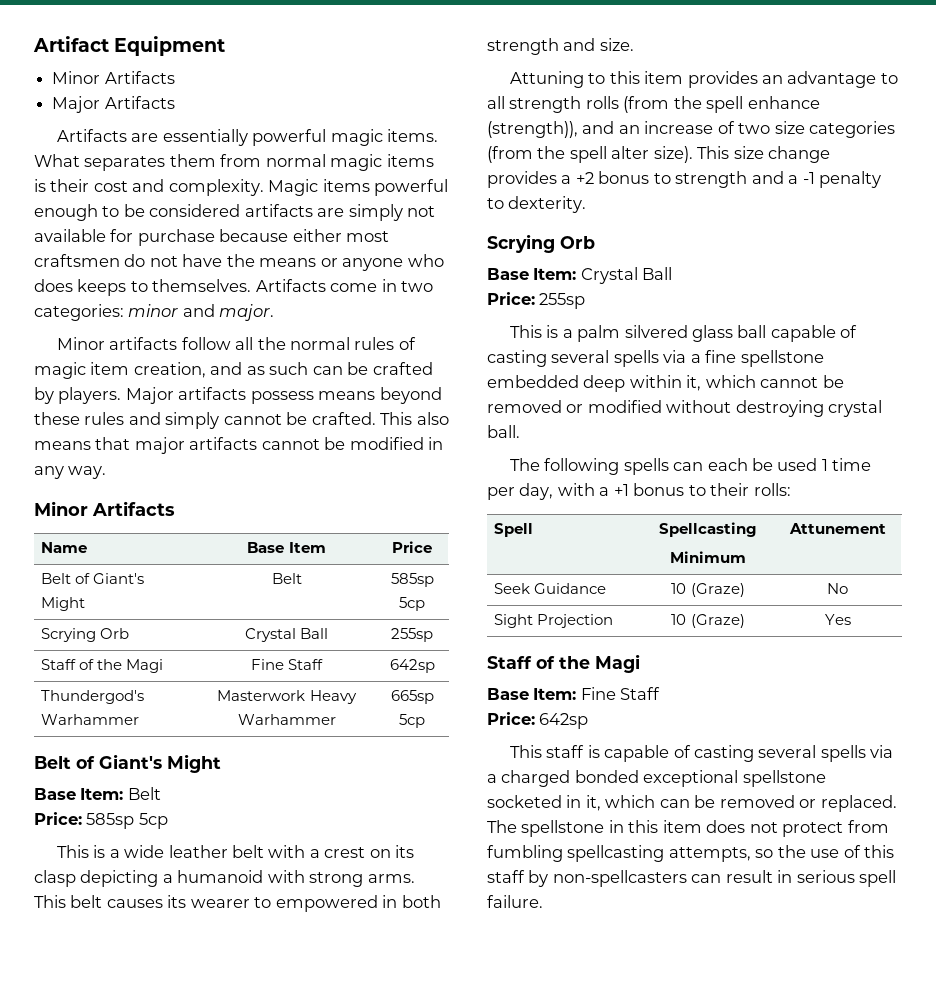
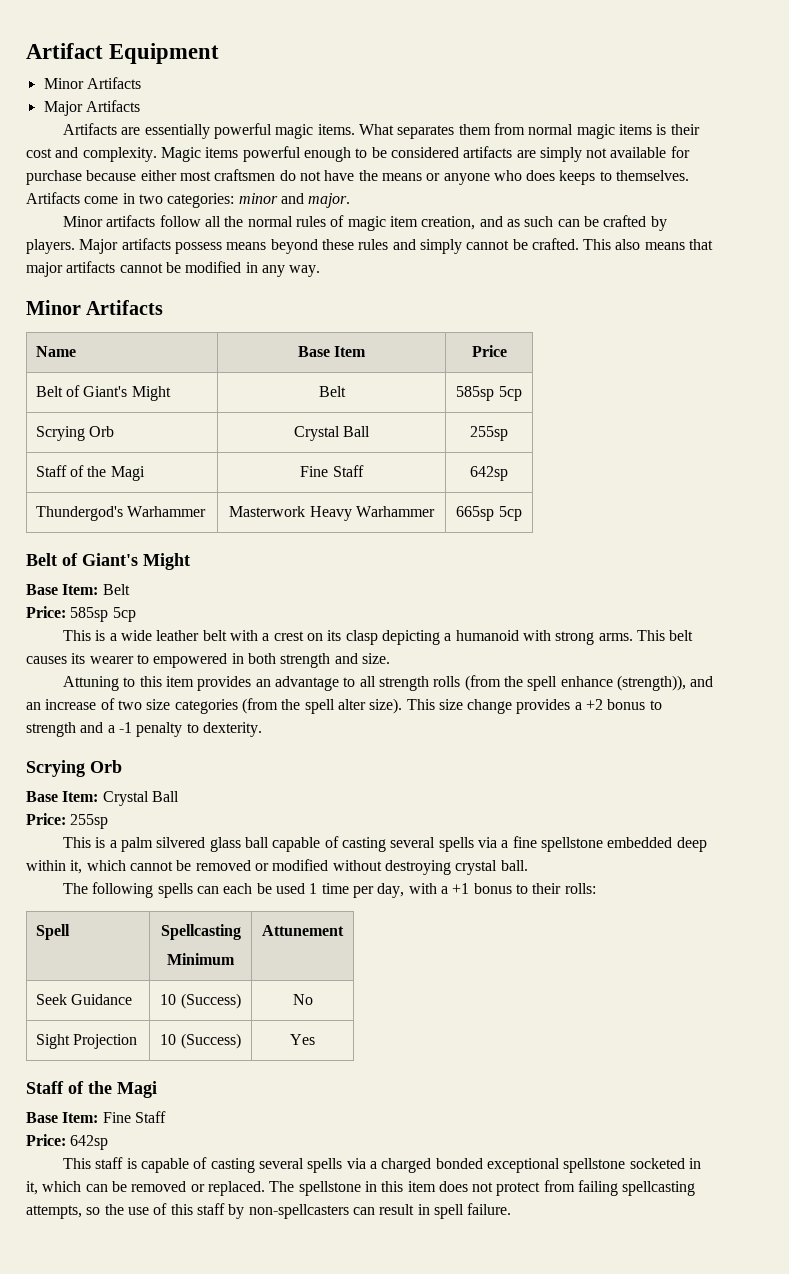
[690,583,745,597] (Graze) -> [180,993,241,1009] (Success)
[690,614,745,628] (Graze) -> [180,1033,241,1049] (Success)
[487,845,563,862] fumbling -> [578,1180,619,1196] failing
[796,870,855,883] serious -> (430, 1209) none

